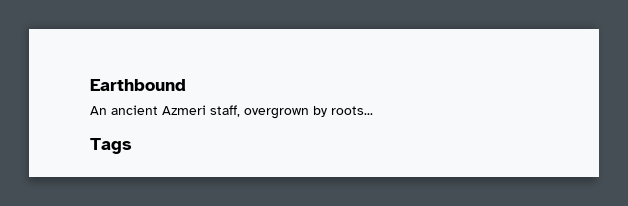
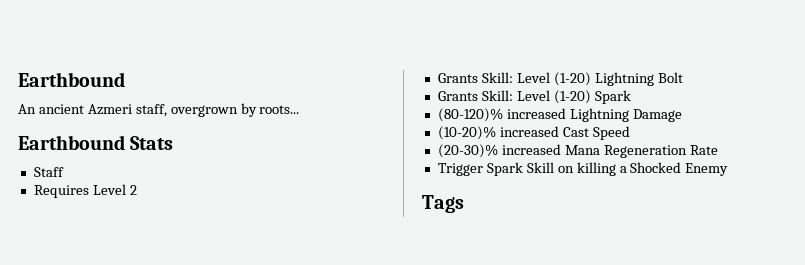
(373, 110) none -> [18,135,174,150] [33,167,64,177] [33,184,137,198] [437,72,683,86] [437,90,631,104] [437,108,682,122] [437,126,630,140] [437,144,718,158] [437,162,729,176] // Earthbound Stats // Staff // Requires Level 2 // Grants Skill: Level (1-20) Lightning Bolt // Grants Skill: Level (1-20) Spark // (80-120)% increased Lightning Damage // (10-20)% increased Cast Speed // (20-30)% increased Mana Regeneration Rate // Trigger Spark Skill on killing a Shocked Enemy

